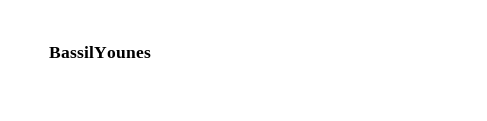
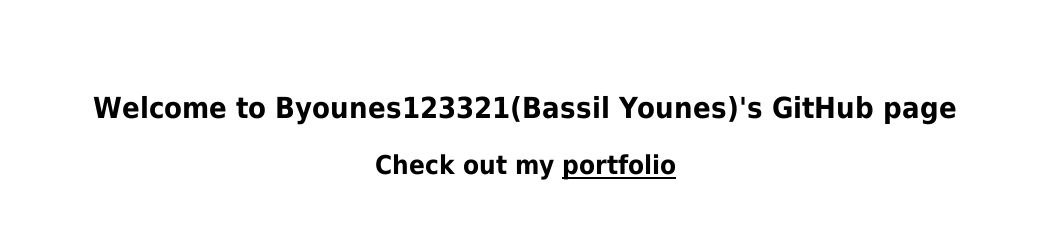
[49,46,151,58] BassilYounes -> [92,95,958,125] [374,154,676,180] Welcome to Byounes123321(Bassil Younes)'s GitHub page // Check out my portfolio

